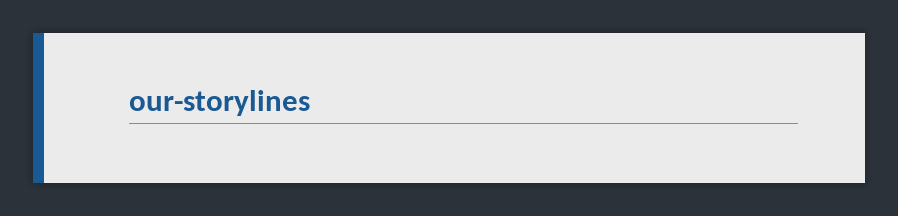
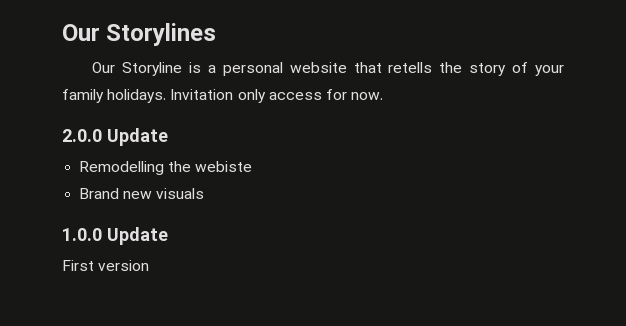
[129,90,310,116] our-storylines -> [62,23,217,46] [92,62,565,76] [62,89,384,103] [62,128,168,146] [79,161,253,175] [79,188,205,199] [62,227,168,245] [62,260,150,271] Our Storylines // Our Storyline is a personal website that retells the story of your family holidays. Invitation only access for now. // 2.0.0 Update // Remodelling the webiste // Brand new visuals // 1.0.0 Update // First version

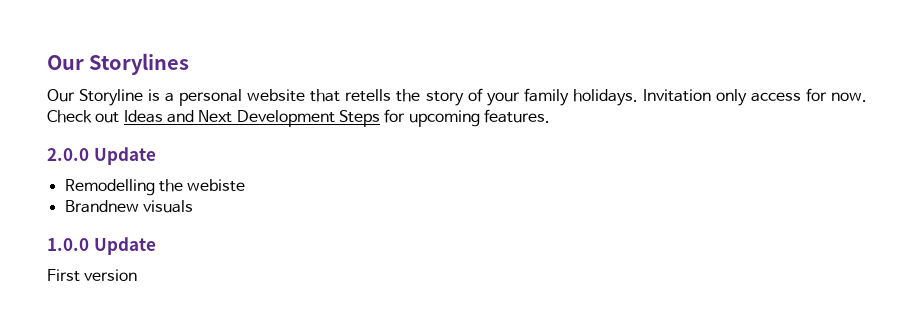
(384, 96) none -> [47,109,550,127] Check out Ideas and Next Development Steps for upcoming features.
[79,188,153,199] Brand new -> [64,200,139,213] Brandnew

